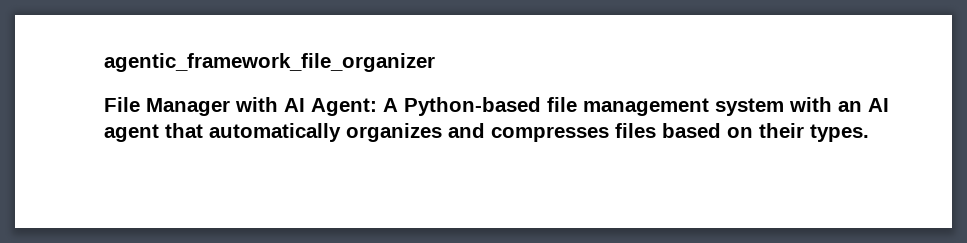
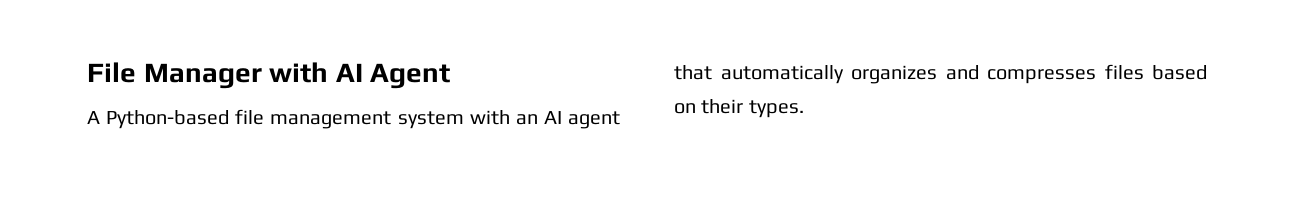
[104,53,435,72] agentic_framework_file_organizer // -> (87, 72) none
[311,98,377,116] Agent: -> [370,63,451,89] Agent //

